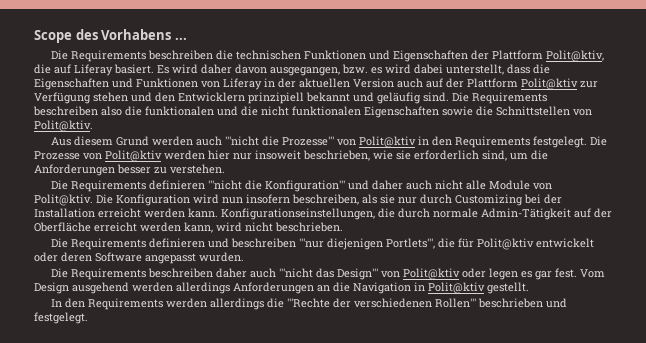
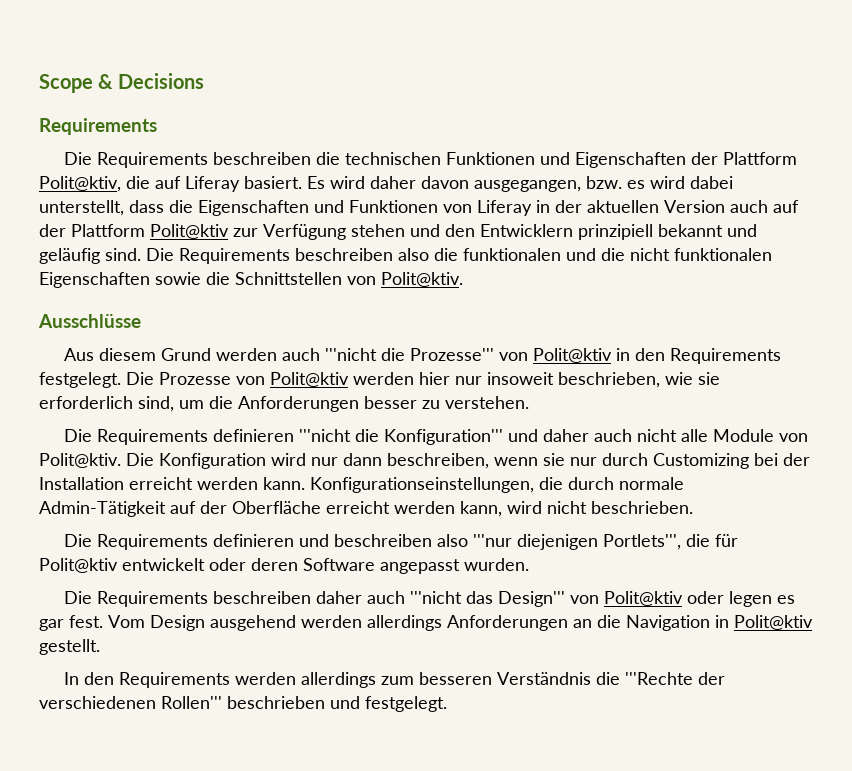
[75,29,187,40] des Vorhabens ... -> [98,73,204,89] [39,118,157,135] & Decisions // Requirements
(93, 126) none -> [38,314,141,328] // Ausschlüsse
[222,194,377,205] nun insofern beschreiben, als -> [311,453,538,469] nur dann beschreiben, wenn
(297, 243) none -> [437,534,469,547] also
(265, 304) none -> [381,672,592,685] zum besseren Verständnis

